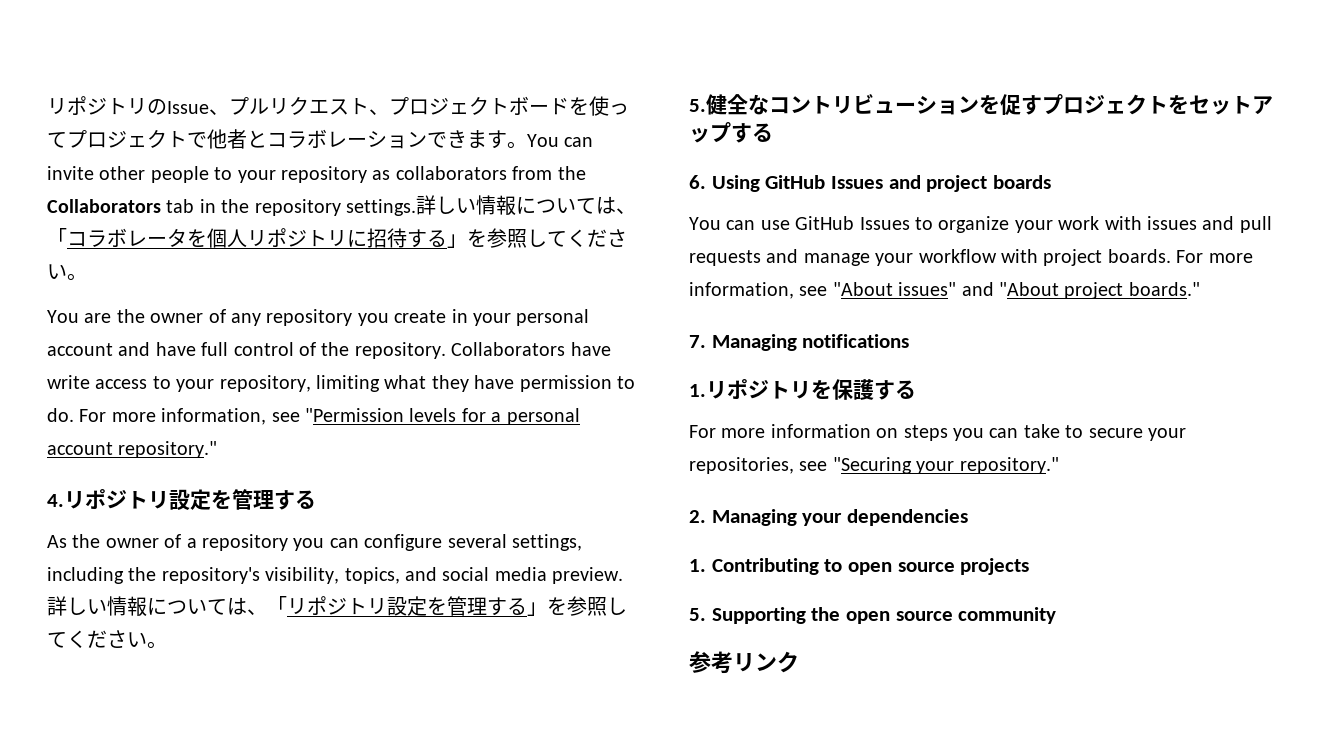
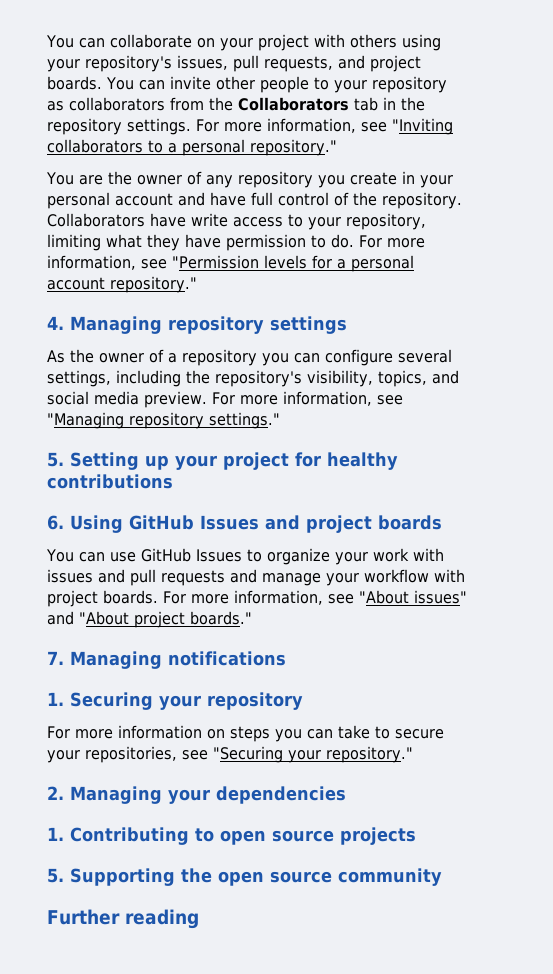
[47,96,629,116] [47,129,527,149] リポジトリのIssue、プルリクエスト、プロジェクトボードを使ってプロジェクトで他者とコラボレーションできます。 -> [46,34,441,51] [47,55,421,72] [47,76,102,90] You can collaborate on your project with others using your repository's issues, pull requests, and project boards.
[416,195,636,216] [47,228,627,248] [47,264,87,281] 詳しい情報については、「コラボレータを個人リポジトリに招待する」を参照してください。 -> [196,118,453,135] [47,139,337,156] For more information, see "Inviting collaborators to a personal repository."
[64,489,316,510] リポジトリ設定を管理する -> [70,316,347,334] Managing repository settings
[47,596,627,617] [47,630,167,649] [689,94,1273,116] [689,122,773,143] 詳しい情報については、「リポジトリ設定を管理する」を参照してください。 // 5.健全なコントリビューションを促すプロジェクトをセットアップする -> [211,391,403,406] [47,412,280,429] [47,452,398,470] [47,474,173,489] For more information, see "Managing repository settings." // 5. Setting up your project for healthy contributions
[706,379,916,400] リポジトリを保護する -> [70,692,303,710] Securing your repository
[689,651,799,674] 参考リンク -> [47,909,199,929] Further reading

